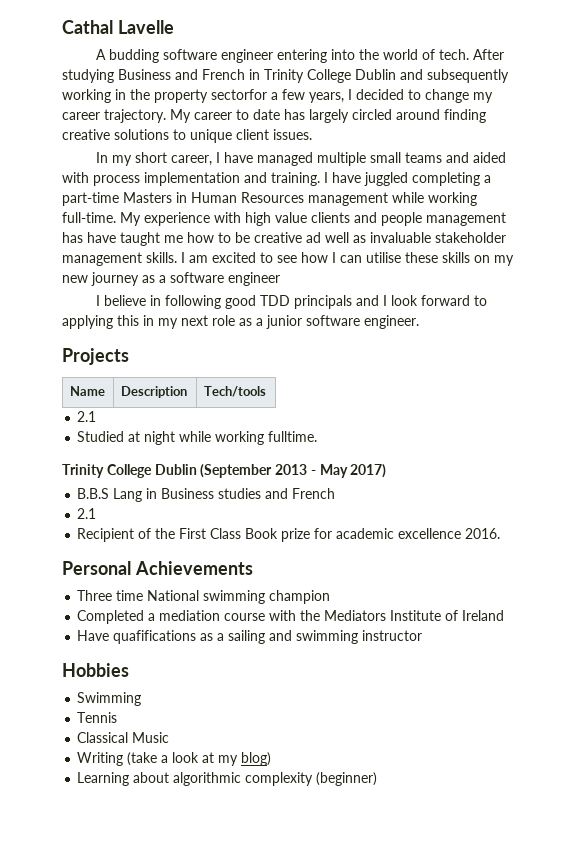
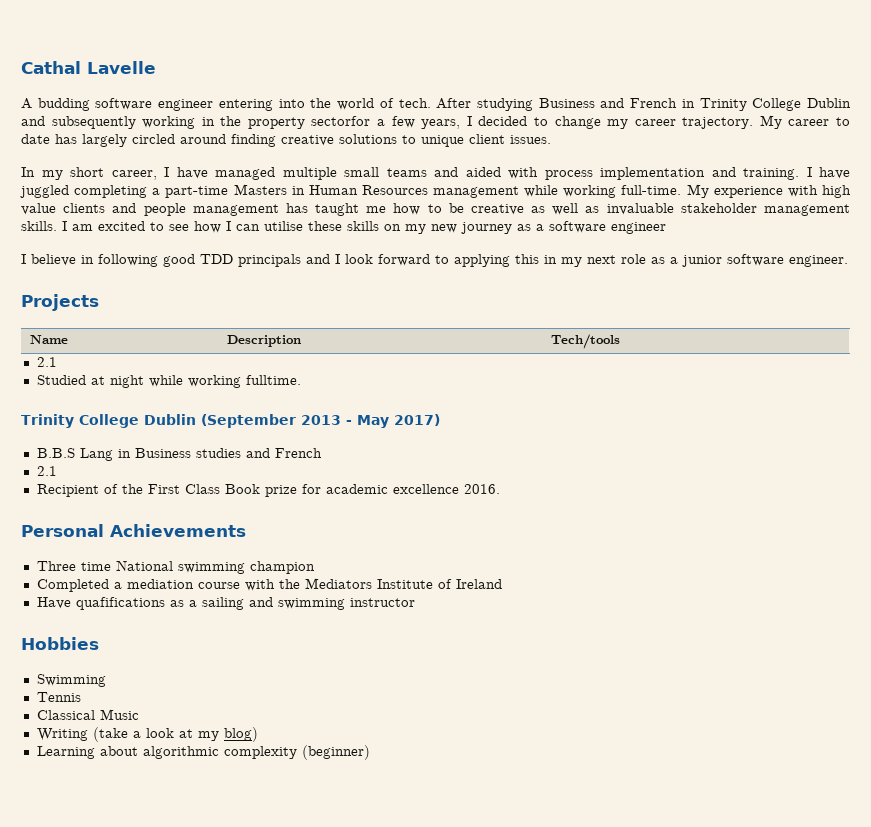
[87,232,116,243] have -> (308, 208) none
[306,232,321,243] ad -> [531,206,546,213] as

